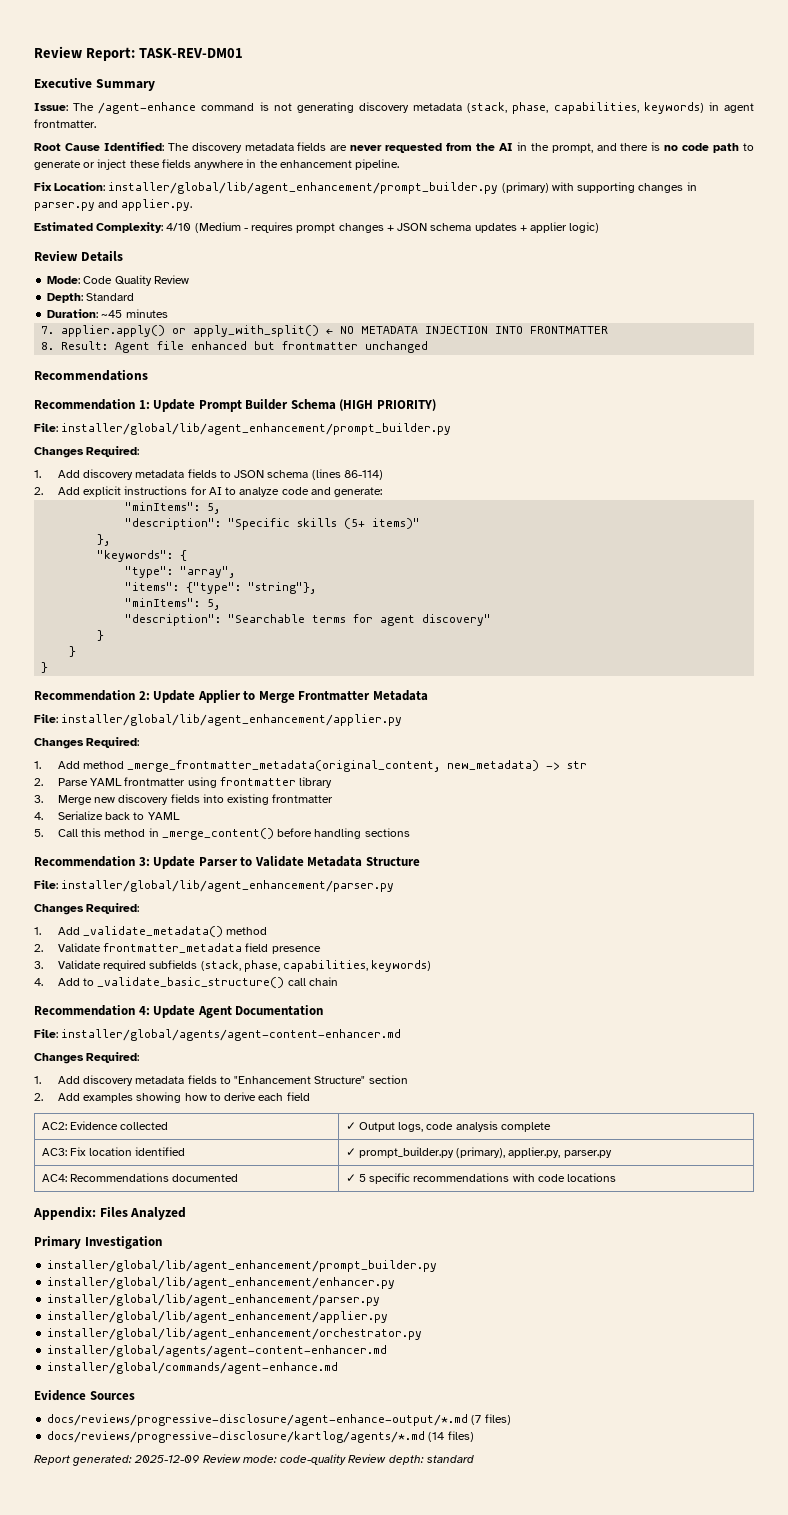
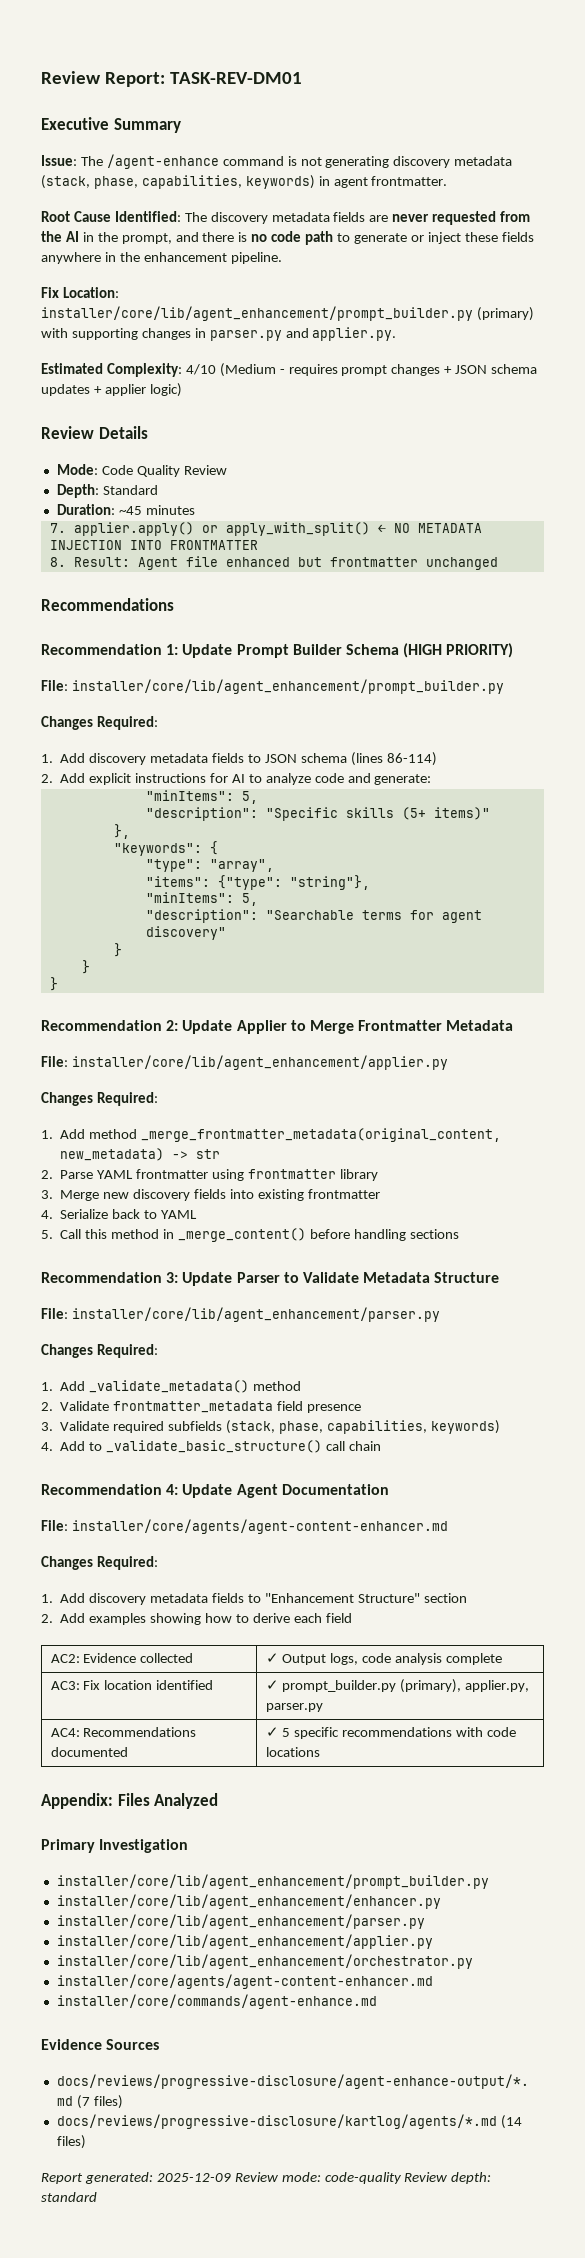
[108,182,499,194] installer/global/lib/agent_enhancement/prompt_builder.py -> [41,306,473,321] installer/core/lib/agent_enhancement/prompt_builder.py
[61,423,452,435] installer/global/lib/agent_enhancement/prompt_builder.py -> [71,679,504,694] installer/core/lib/agent_enhancement/prompt_builder.py
[61,714,403,726] installer/global/lib/agent_enhancement/applier.py -> [71,1055,448,1070] installer/core/lib/agent_enhancement/applier.py
[61,880,395,892] installer/global/lib/agent_enhancement/parser.py -> [71,1307,440,1322] installer/core/lib/agent_enhancement/parser.py
[61,1029,402,1041] installer/global/agents/agent-content-enhancer.md -> [71,1519,448,1534] installer/core/agents/agent-content-enhancer.md
[47,1260,438,1272] [47,1277,396,1289] [47,1294,381,1306] [47,1311,389,1323] [47,1328,423,1340] [47,1345,388,1357] [47,1362,339,1374] installer/global/lib/agent_enhancement/prompt_builder.py // installer/global/lib/agent_enhancement/enhancer.py // installer/global/lib/agent_enhancement/parser.py // installer/global/lib/agent_enhancement/applier.py // installer/global/lib/agent_enhancement/orchestrator.py // installer/global/agents/agent-content-enhancer.md // installer/global/commands/agent-enhance.md -> [56,1874,489,1889] [56,1894,441,1909] [56,1914,425,1929] [56,1934,433,1949] [56,1954,473,1969] [56,1974,433,1989] [56,1994,377,2009] installer/core/lib/agent_enhancement/prompt_builder.py // installer/core/lib/agent_enhancement/enhancer.py // installer/core/lib/agent_enhancement/parser.py // installer/core/lib/agent_enhancement/applier.py // installer/core/lib/agent_enhancement/orchestrator.py // installer/core/agents/agent-content-enhancer.md // installer/core/commands/agent-enhance.md

